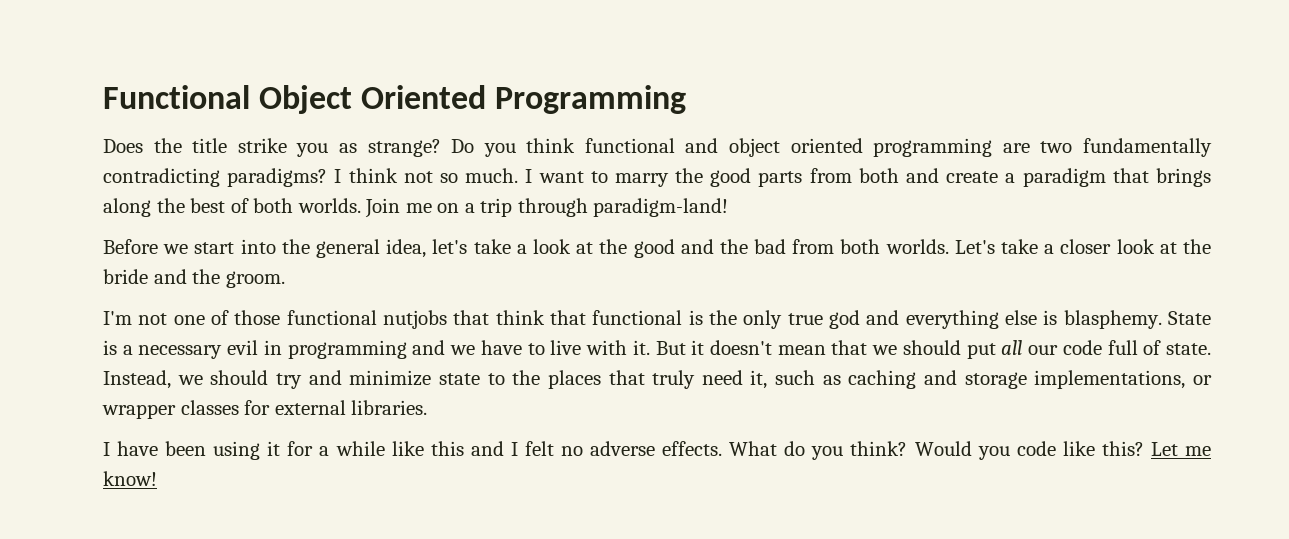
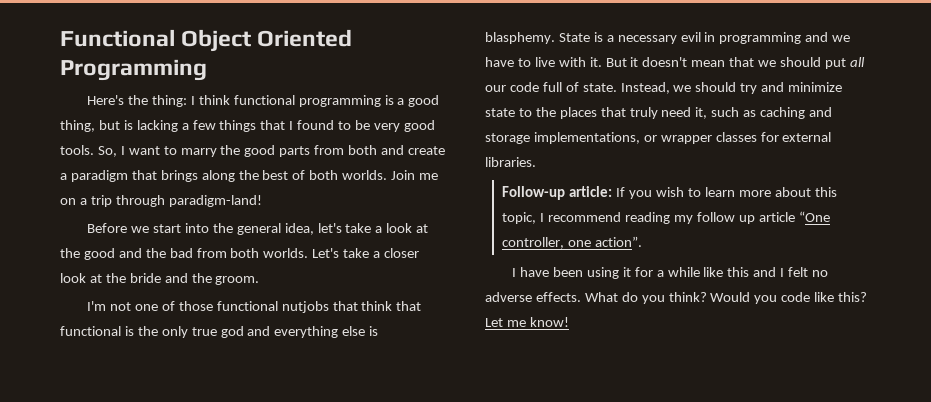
[103,138,1213,157] [103,168,519,187] Does the title strike you as strange? Do you think functional and object oriented programming are two fundamentally contradicting paradigms? I think not so much. -> [87,95,440,107] [60,120,435,132] [60,145,117,157] Here's the thing: I think functional programming is a good thing, but is lacking a few things that I found to be very good tools. So,
(428, 407) none -> [502,186,837,200] [502,211,830,224] [502,236,643,249] // Follow-up article: If you wish to learn more about this topic, I recommend reading my follow up article “One controller, one action”.

